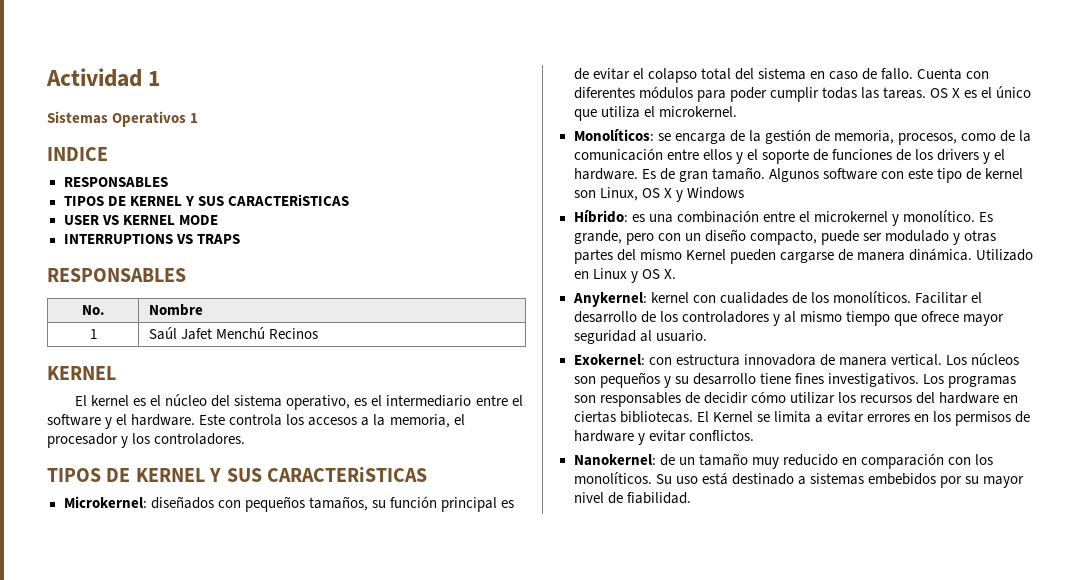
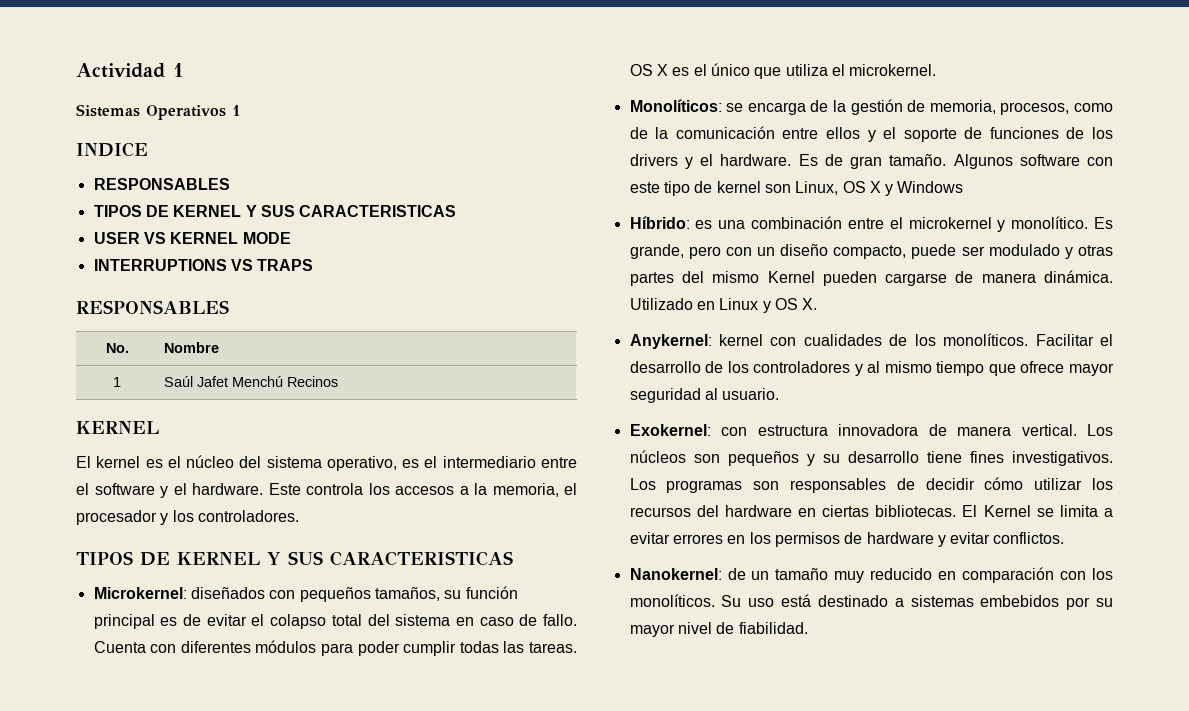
[227,194,349,206] CARACTERiSTICAS -> [299,205,457,217] CARACTERISTICAS
[267,467,427,482] CARACTERiSTICAS -> [330,551,513,566] CARACTERISTICAS

